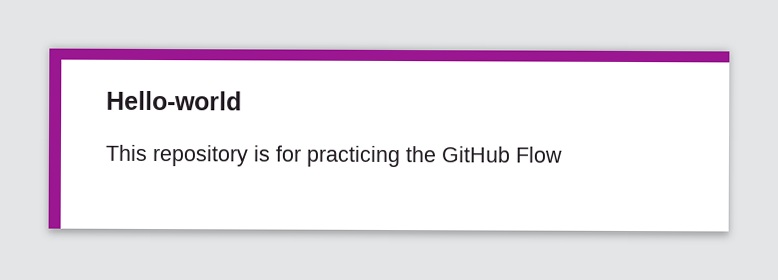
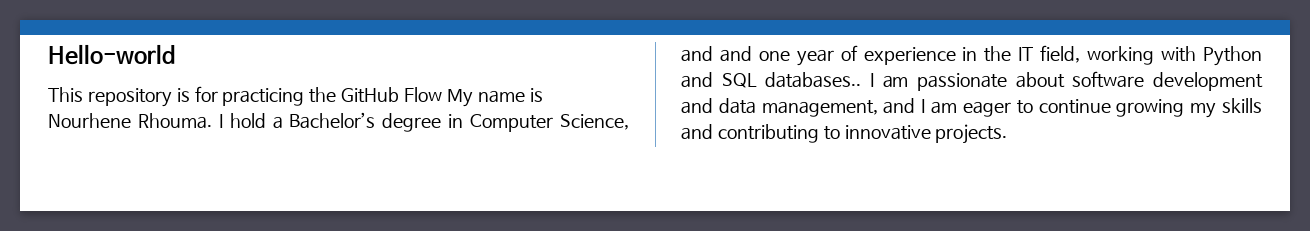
(562, 154) none -> [446,88,543,107] [48,112,630,132] [681,45,1262,66] [681,71,1263,91] [681,98,1262,118] [681,124,1008,144] My name is Nourhene Rhouma. I hold a Bachelor’s degree in Computer Science, and and one year of experience in the IT field, working with Python and SQL databases.. I am passionate about software development and data management, and I am eager to continue growing my skills and contributing to innovative projects.

